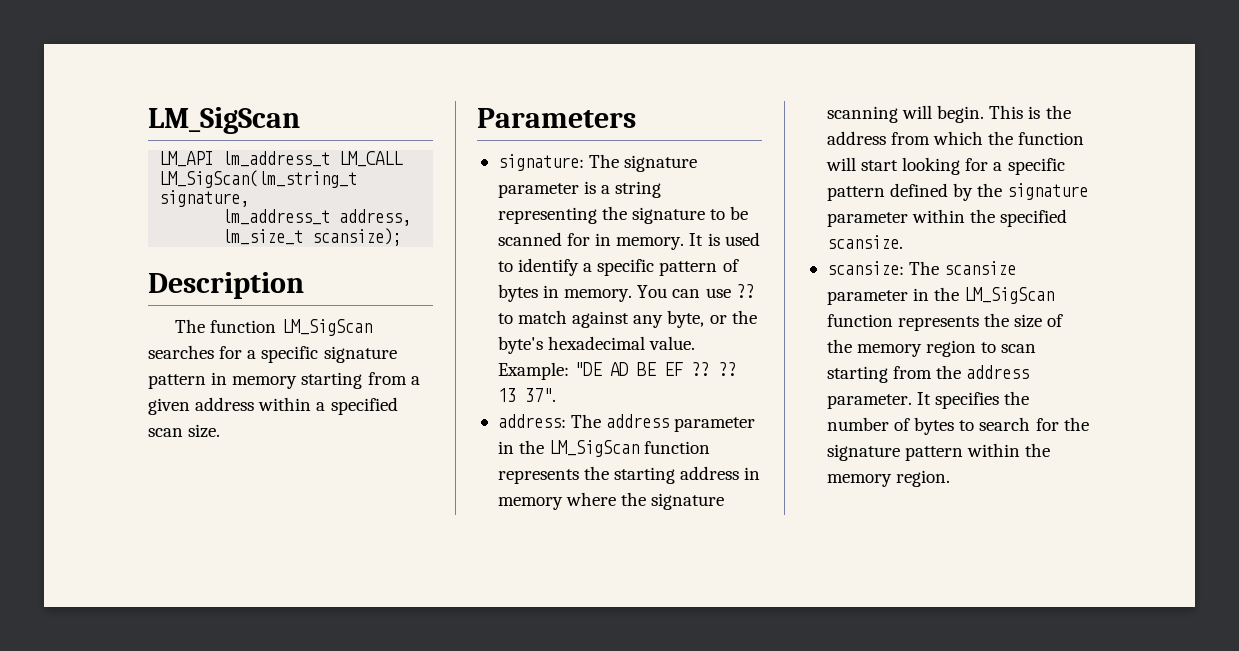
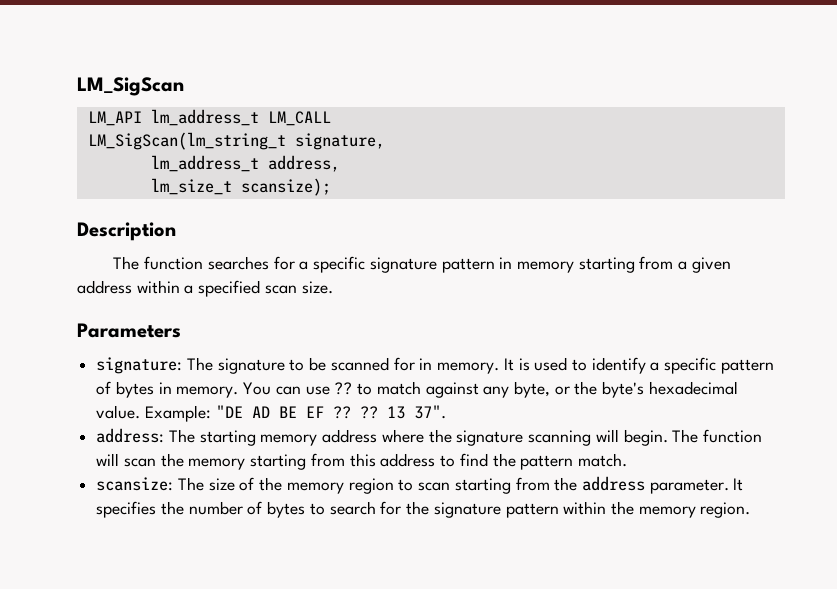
[281,319,372,336] LM_SigScan -> (204, 263) none
[497,181,662,198] [497,206,706,224] parameter is a string representing the signature -> (285, 366) none
[606,414,756,432] [497,440,711,457] [497,466,761,484] [497,497,563,510] address parameter in the LM_SigScan function represents the starting address in memory -> [199,429,378,446] starting memory address
[989,105,1071,119] [826,131,1085,145] [825,157,1065,175] [826,183,1089,201] [826,209,1068,227] [826,235,903,249] [826,261,1017,275] [826,287,1055,305] [826,313,1010,331] This is the address from which the function will start looking for a specific pattern defined by the signature parameter within the specified scansize. // scansize: The scansize parameter in the LM_SigScan function represents the -> [672,429,762,443] [96,453,627,470] [96,477,204,491] The function will scan the memory starting from this address to find the pattern match. // scansize: The

